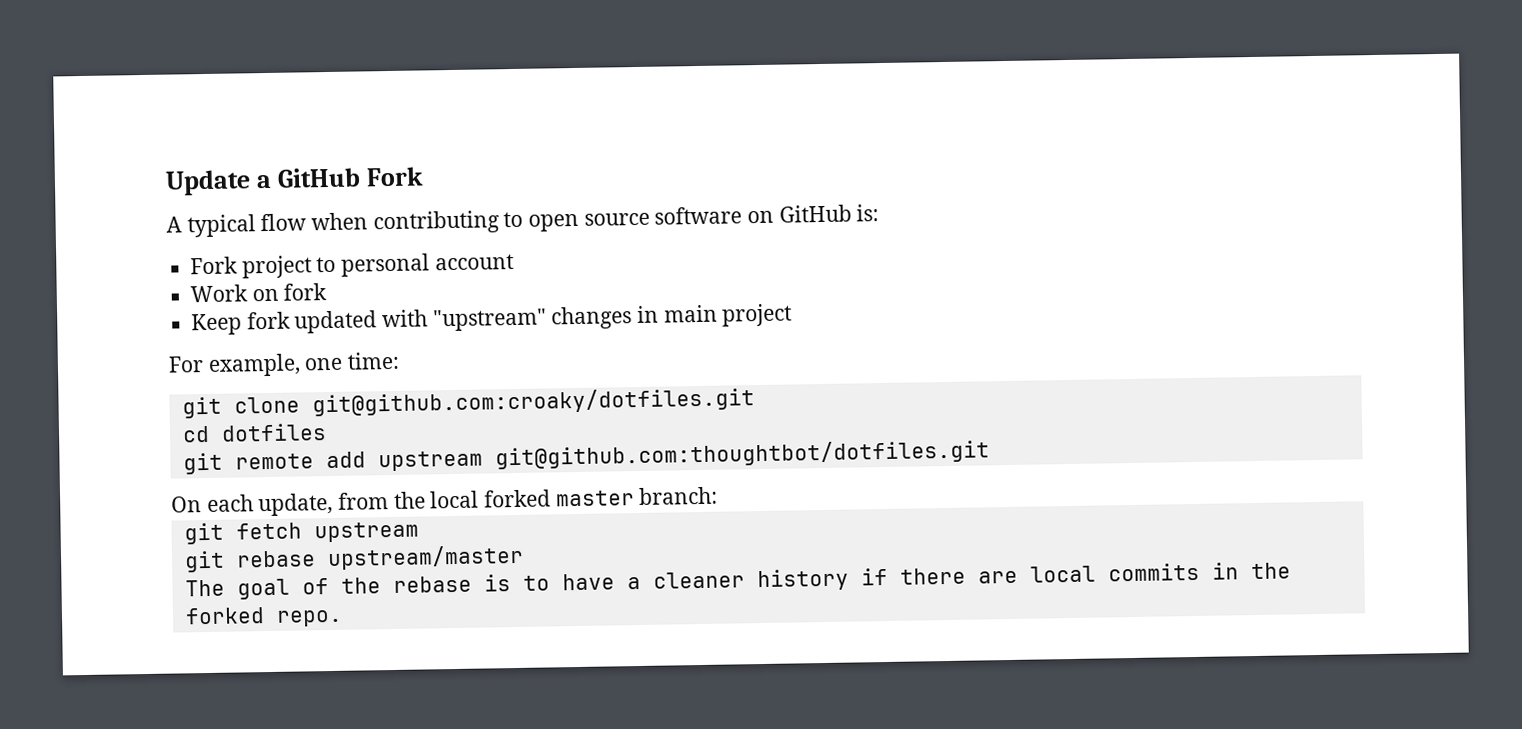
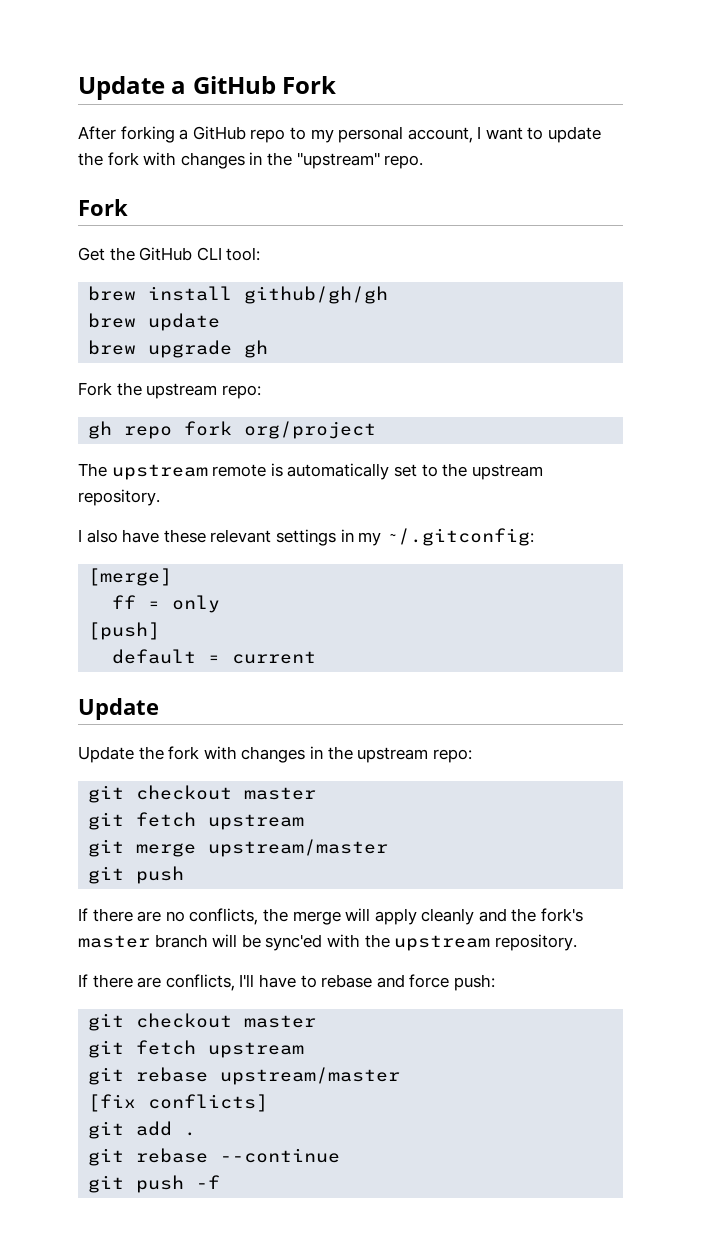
[166,204,880,238] [190,253,514,279] [190,283,328,303] [191,303,793,336] [168,351,401,377] [181,387,755,419] [181,423,327,443] [182,439,990,475] [171,486,719,517] A typical flow when contributing to open source software on GitHub is: // Fork project to personal account // Work on fork // Keep fork updated with "upstream" changes in main project // For example, one time: // git clone git@github.com:croaky/dotfiles.git // cd dotfiles // git remote add upstream git@github.com:thoughtbot/dotfiles.git // On each update, from the local forked master branch: -> [78,126,602,143] [78,152,424,169] [78,199,128,216] [78,247,261,261] [88,286,389,304] [88,313,221,331] [88,340,269,358] [78,382,261,399] [88,421,377,439] [78,463,543,480] [78,489,160,506] [78,528,534,546] [88,568,173,586] [112,595,221,613] [88,622,161,640] [112,649,317,664] [78,698,159,720] [78,746,472,763] [88,785,317,803] [88,812,305,830] [88,839,389,857] [88,866,185,884] [78,908,584,925] [78,934,577,951] [78,974,495,991] [88,1013,317,1031] After forking a GitHub repo to my personal account, I want to update the fork with changes in the "upstream" repo. // Fork // Get the GitHub CLI tool: // brew install github/gh/gh // brew update // brew upgrade gh // Fork the upstream repo: // gh repo fork org/project // The upstream remote is automatically set to the upstream repository. // I also have these relevant settings in my ~/.gitconfig: // [merge] // ff = only // [push] // default = current // Update // Update the fork with changes in the upstream repo: // git checkout master // git fetch upstream // git merge upstream/master // git push // If there are no conflicts, the merge will apply cleanly and the fork's master branch will be sync'ed with the upstream repository. // If there are conflicts, I'll have to rebase and force push: // git checkout master
[184,562,1291,600] [184,607,343,627] The goal of the rebase is to have a cleaner history if there are local commits in the forked repo. -> [88,1094,269,1112] [88,1121,197,1139] [88,1148,341,1166] [88,1175,221,1193] [fix conflicts] // git add . // git rebase --continue // git push -f

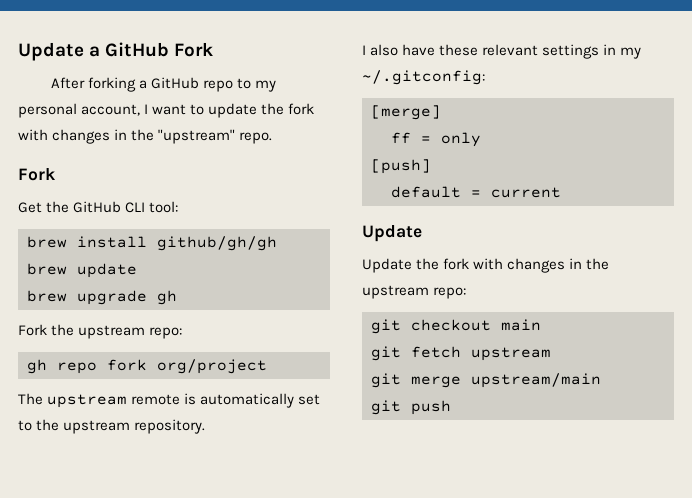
[244,787,317,800] master -> [501,319,541,331] main
[208,839,389,857] [88,866,185,884] [78,908,584,925] [78,934,577,951] [78,974,495,991] [88,1013,317,1031] [88,1040,305,1058] [88,1067,401,1085] [88,1094,269,1112] [88,1121,197,1139] [88,1148,341,1166] [88,1175,221,1193] upstream/master // git push // If there are no conflicts, the merge will apply cleanly and the fork's master branch will be sync'ed with the upstream repository. // If there are conflicts, I'll have to rebase and force push: // git checkout master // git fetch upstream // git rebase upstream/master // [fix conflicts] // git add . // git rebase --continue // git push -f -> [471,373,601,388] [371,400,451,415] upstream/main // git push

